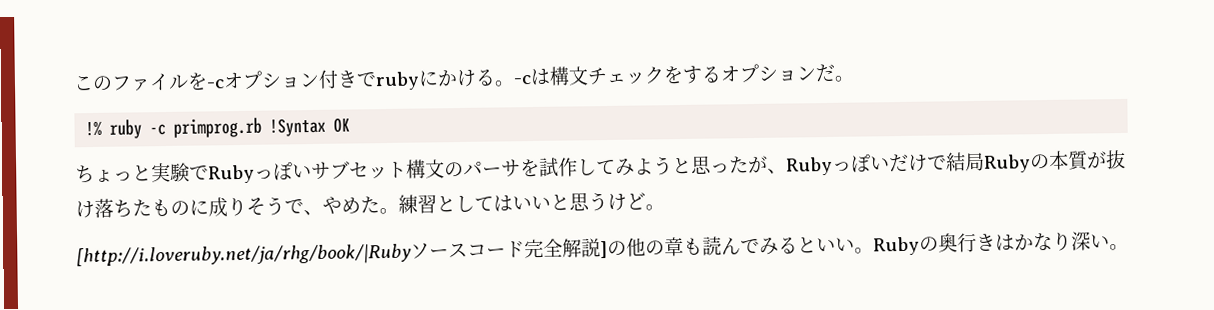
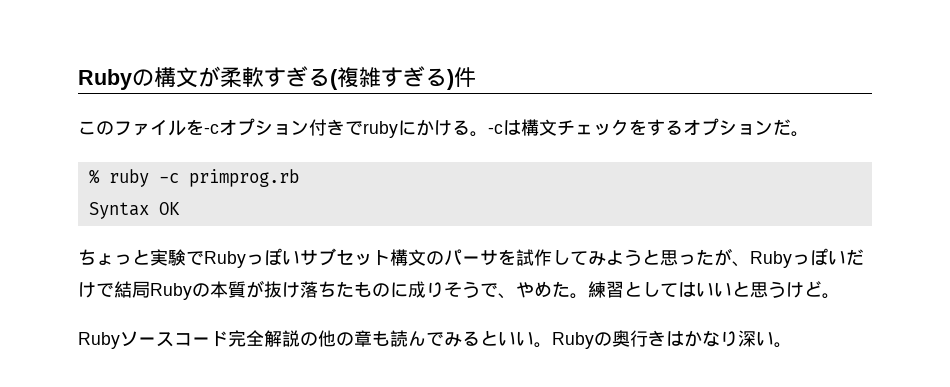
(73, 82) none -> [78,66,476,90] Rubyの構文が柔軟すぎる(複雑すぎる)件 //
[85,120,103,137] !% -> [88,169,100,184] %
[269,117,327,137] !Syntax -> [88,202,149,219] // Syntax
[76,243,412,268] [http://i.loveruby.net/ja/rhg/book/|Ruby -> [78,332,120,349] Ruby
[599,241,608,259] ] -> (300, 338) none

